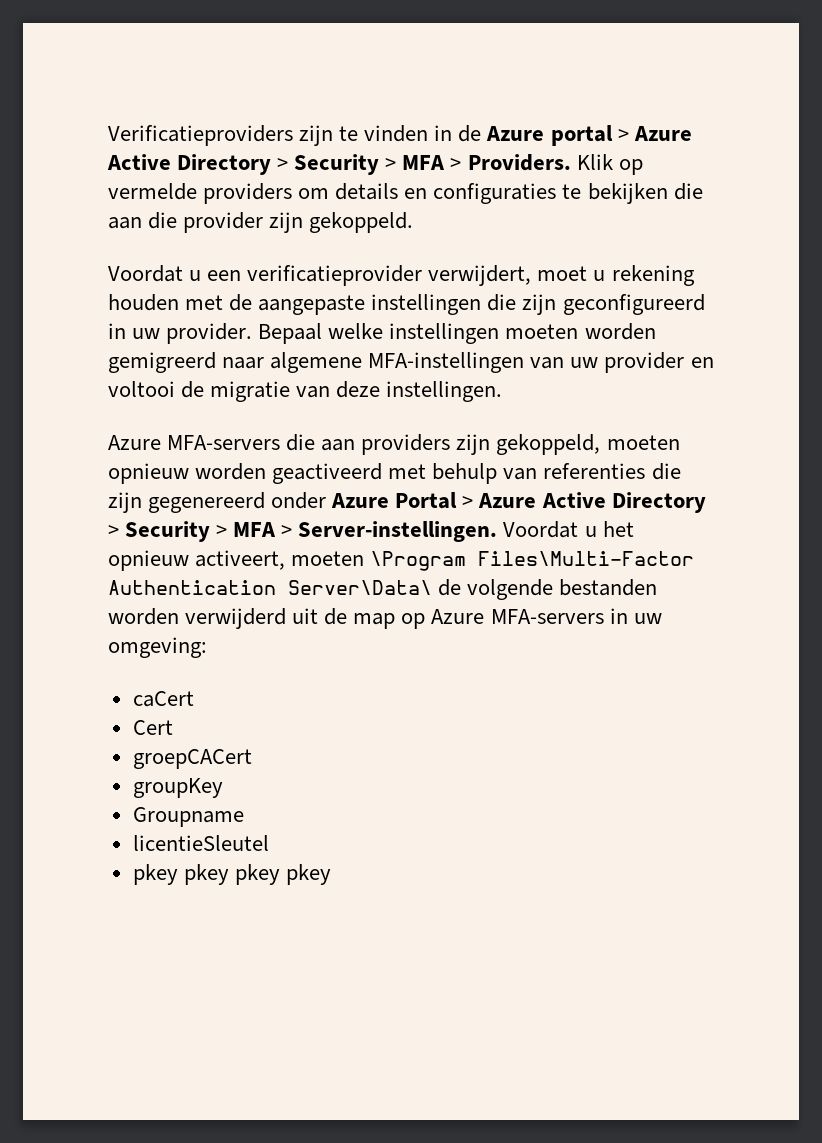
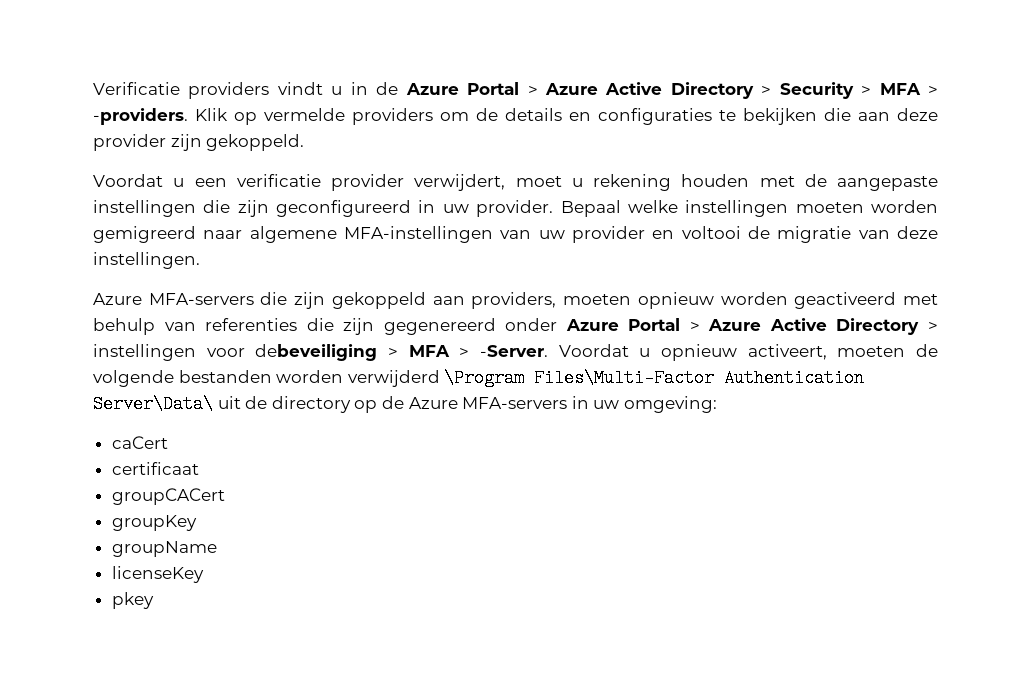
[108,125,429,146] Verificatieproviders zijn te vinden -> [93,82,343,99] Verificatie providers vindt u
[550,125,692,146] [107,154,571,175] portal > Azure Active Directory > Security > MFA > Providers. -> [467,82,938,99] [93,108,188,125] Portal > Azure Active Directory > Security > MFA > -providers.
(330, 193) none -> [476,108,498,121] de
[148,212,178,229] die -> [897,108,938,121] deze
[247,265,423,286] verificatieprovider -> [236,174,404,191] verificatie provider
[321,434,601,455] aan providers zijn gekoppeld, -> [294,292,557,309] zijn gekoppeld aan providers,
[125,521,634,542] Security > MFA > Server-instellingen. Voordat u het -> [93,344,651,361] instellingen voor debeveiliging > MFA > -Server. Voordat u
[370,551,695,571] [108,580,432,595] \Program Files\Multi-Factor Authentication Server\Data\ -> (906, 351) none
[292,608,426,629] uit de map op -> [444,369,865,387] [93,395,404,413] \Program Files\Multi-Factor Authentication Server\Data\ uit de directory op de
[132,720,173,735] [132,749,252,769] Cert // groepCACert -> [111,462,199,475] [111,488,225,505] certificaat // groupCACert
[132,807,244,827] [132,835,269,851] [132,864,331,885] Groupname // licentieSleutel // pkey pkey pkey pkey -> [111,541,217,557] [111,566,204,583] [111,592,154,609] groupName // licenseKey // pkey

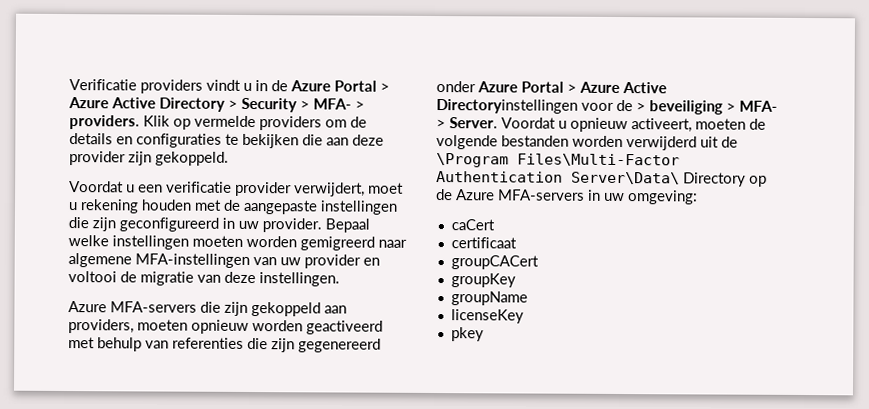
[879,83,938,95] [93,108,188,125] MFA > -providers. -> [313,98,365,110] [69,115,140,130] MFA- > providers.
[836,318,938,335] [93,344,548,361] Directory > instellingen voor debeveiliging > MFA > -Server. -> [436,99,778,115] [436,117,498,129] Directoryinstellingen voor de > beveiliging > MFA- > Server.
(440, 378) none -> [700,136,738,148] uit de
[217,396,351,413] uit de directory -> [683,172,746,187] Directory

